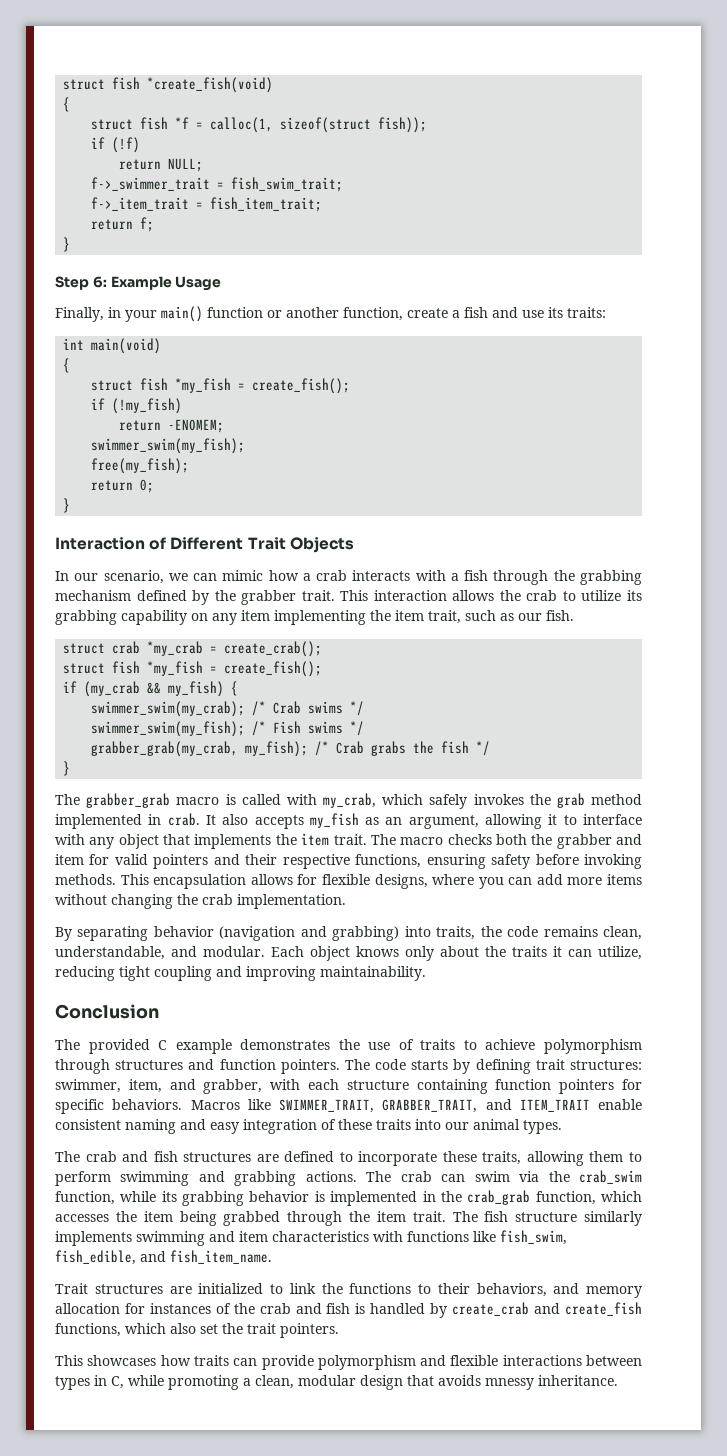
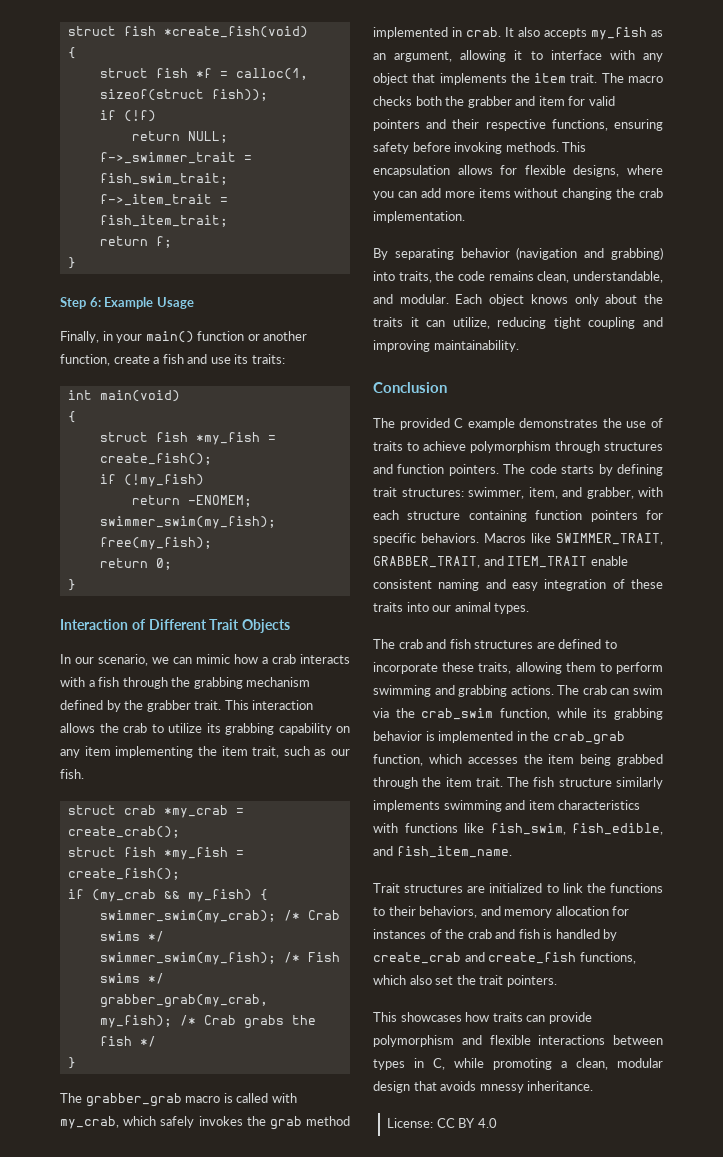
(618, 1380) none -> [387,1118,497,1128] // License: CC BY 4.0

